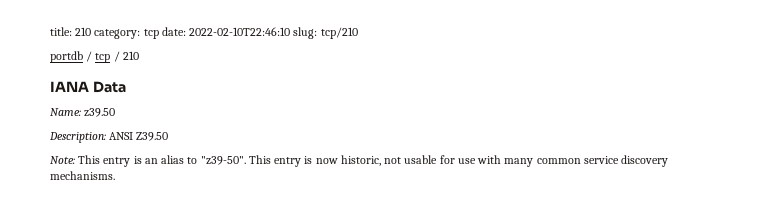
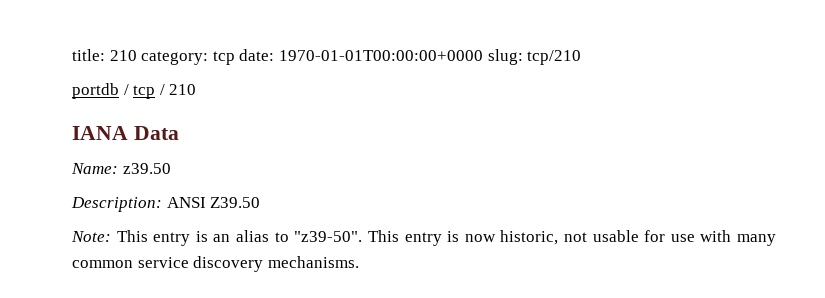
[189,27,291,36] 2022-02-10T22:46:10 -> [278,50,483,61] 1970-01-01T00:00:00+0000

